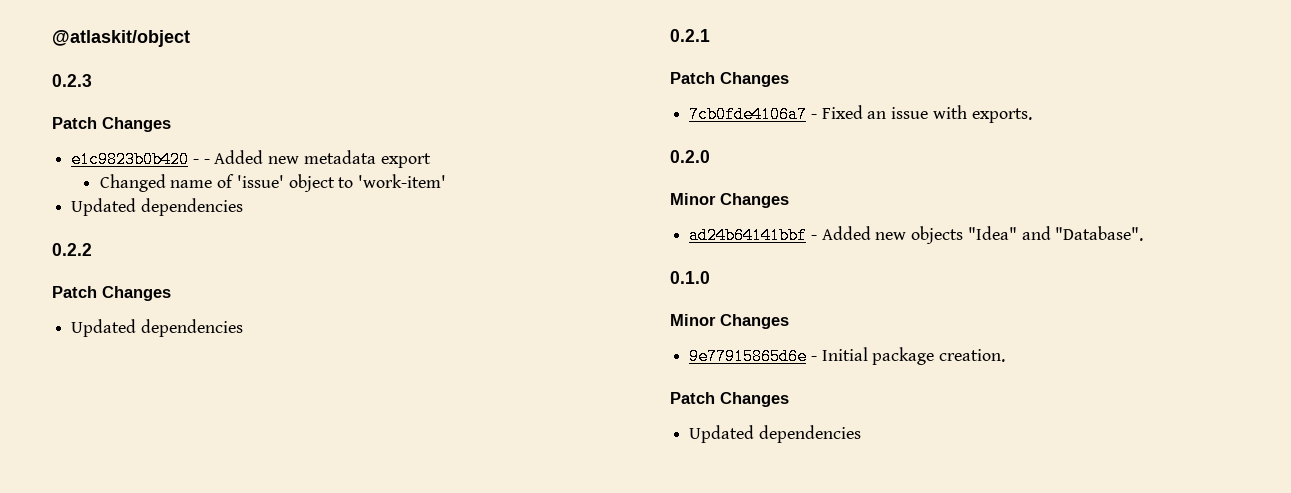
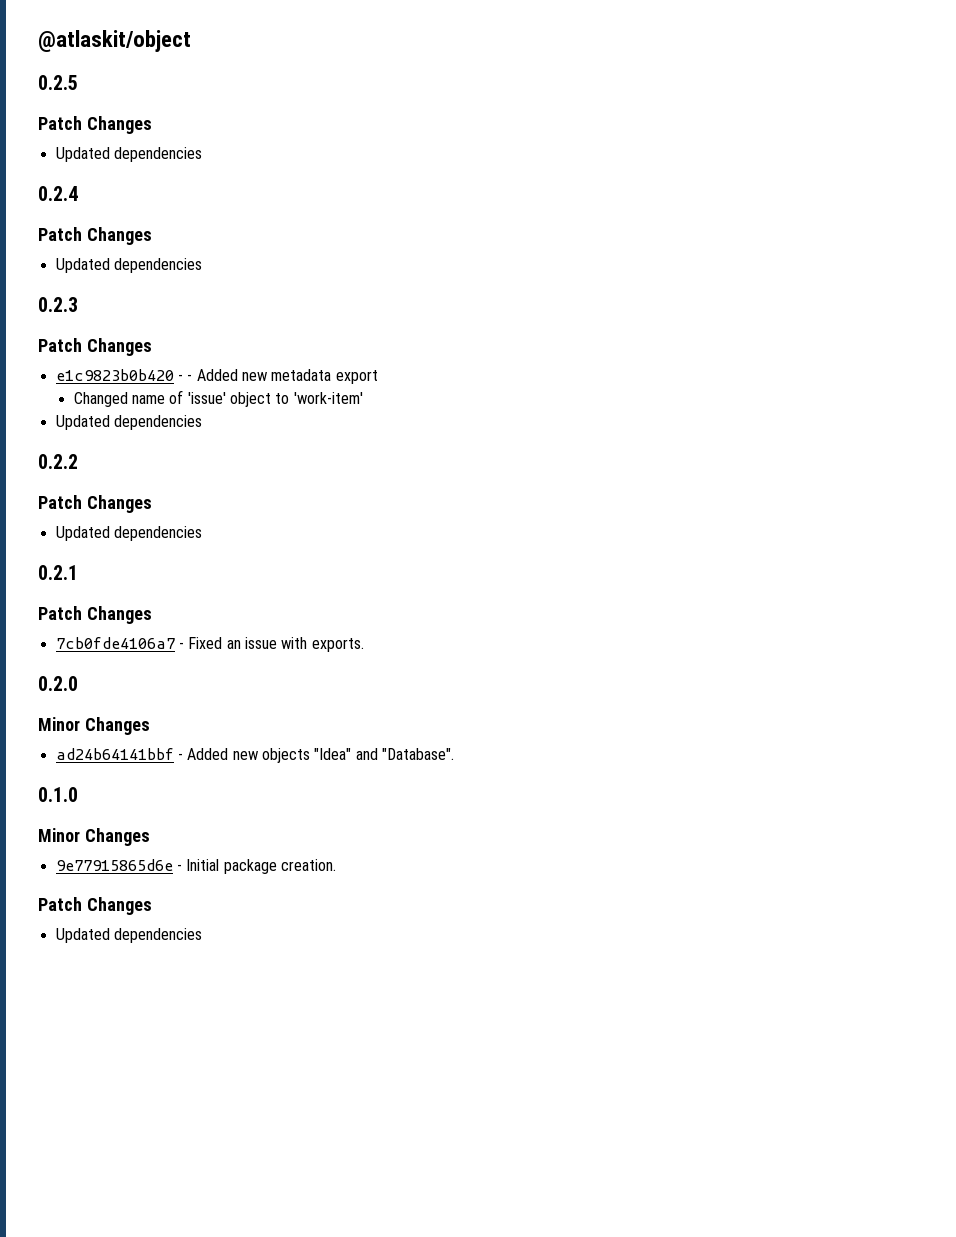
(190, 38) none -> [38,75,78,90] [38,116,152,134] [55,147,202,162] [38,186,78,201] [38,227,152,245] [55,258,202,273] // 0.2.5 // Patch Changes // Updated dependencies // 0.2.4 // Patch Changes // Updated dependencies

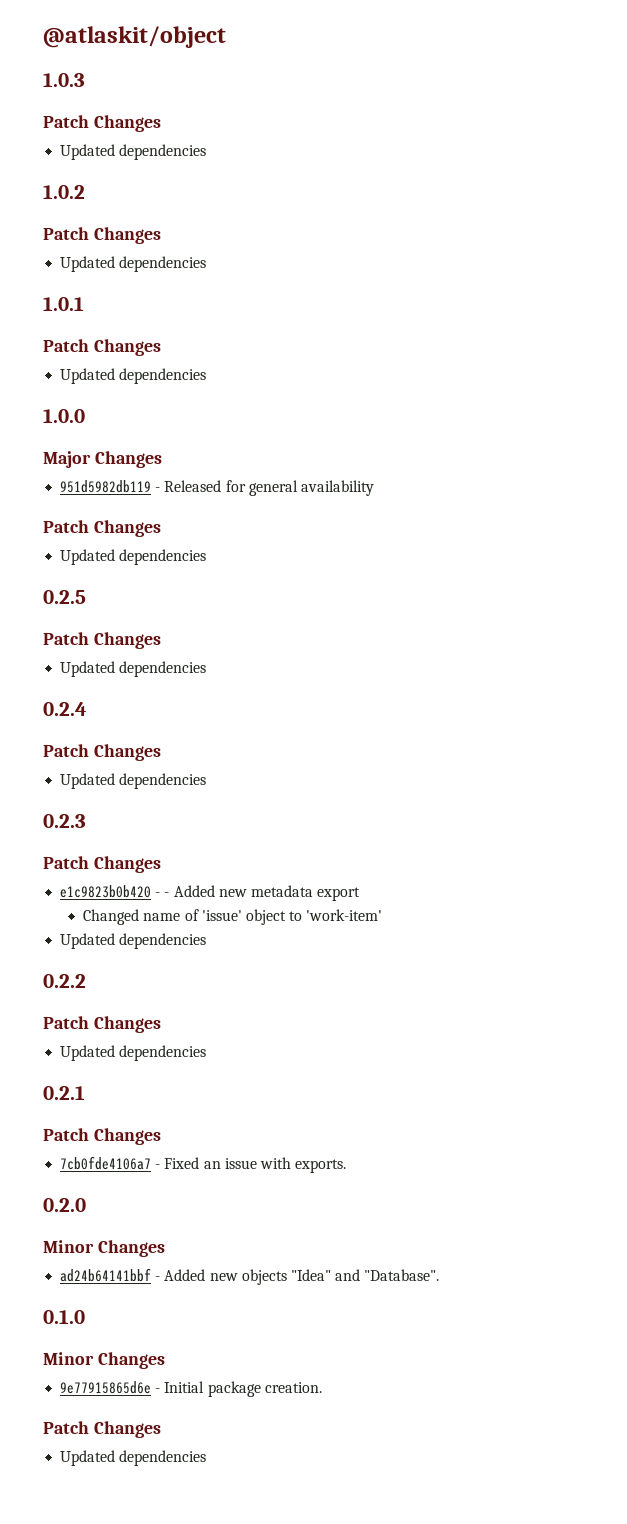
(191, 41) none -> [43,73,85,87] [43,115,161,132] [60,144,207,160] [43,185,85,199] [43,227,161,244] [60,256,207,272] [43,297,84,311] [43,339,161,356] [60,368,207,384] [43,409,85,423] [43,451,162,468] [60,480,374,496] [43,520,161,537] [60,549,207,565] // 1.0.3 // Patch Changes // Updated dependencies // 1.0.2 // Patch Changes // Updated dependencies // 1.0.1 // Patch Changes // Updated dependencies // 1.0.0 // Major Changes // 951d5982db119 - Released for general availability // Patch Changes // Updated dependencies

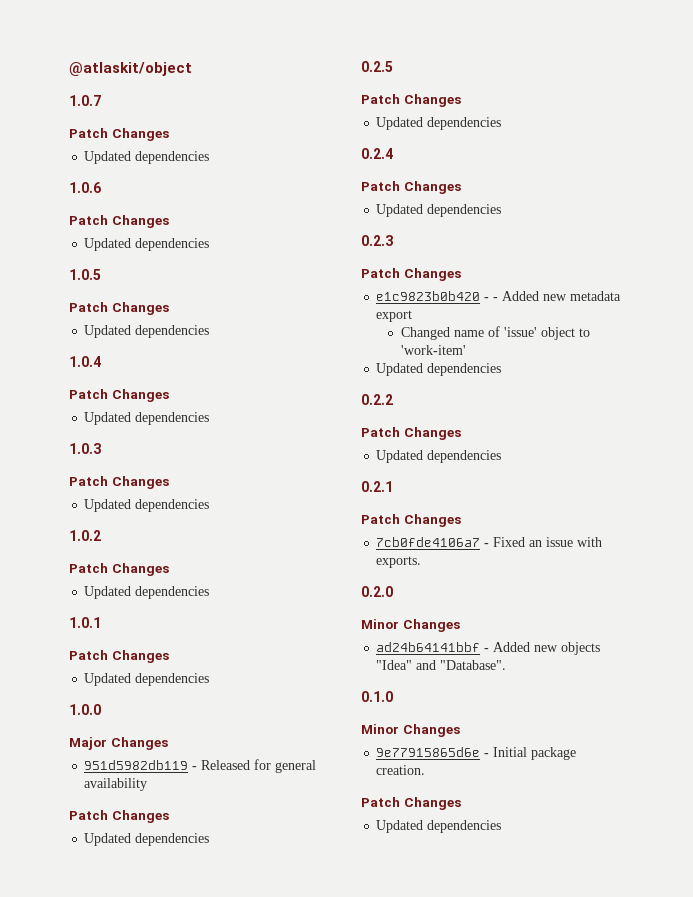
(226, 37) none -> [69,95,101,106] [69,128,169,141] [84,151,210,164] [69,182,101,193] [69,215,169,228] [84,238,210,251] [69,269,101,280] [69,302,169,315] [84,325,210,338] [69,356,101,367] [69,389,169,402] [84,412,210,425] // 1.0.7 // Patch Changes // Updated dependencies // 1.0.6 // Patch Changes // Updated dependencies // 1.0.5 // Patch Changes // Updated dependencies // 1.0.4 // Patch Changes // Updated dependencies

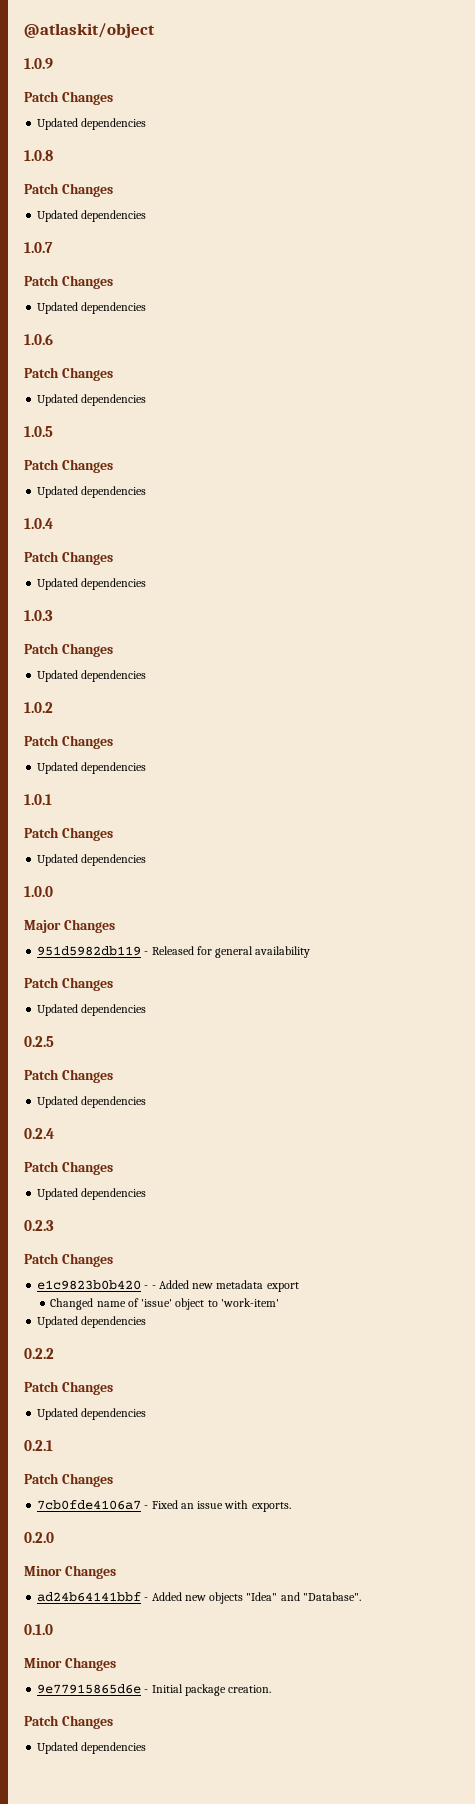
(192, 69) none -> [24,58,53,69] [24,91,113,105] [37,118,147,130] [24,150,53,161] [24,183,113,197] [37,210,147,222] // 1.0.9 // Patch Changes // Updated dependencies // 1.0.8 // Patch Changes // Updated dependencies

